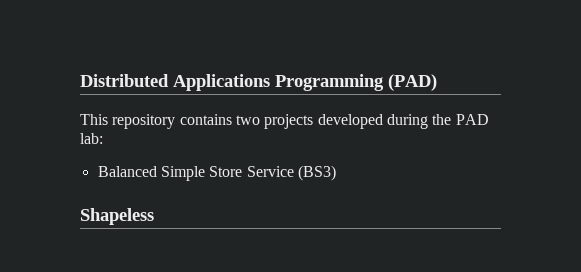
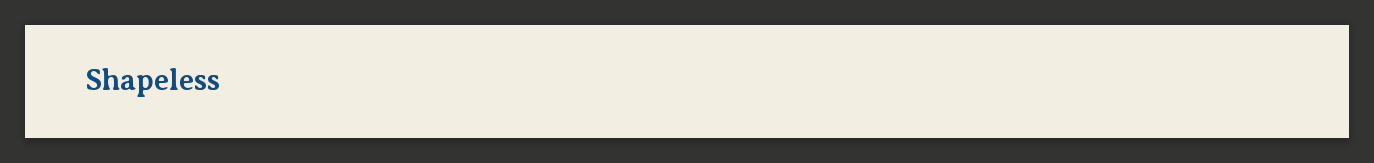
[80,74,437,91] [80,114,489,129] [80,133,103,144] [97,165,336,181] Distributed Applications Programming (PAD) // This repository contains two projects developed during the PAD lab: // Balanced Simple Store Service (BS3) // -> (86, 82) none

